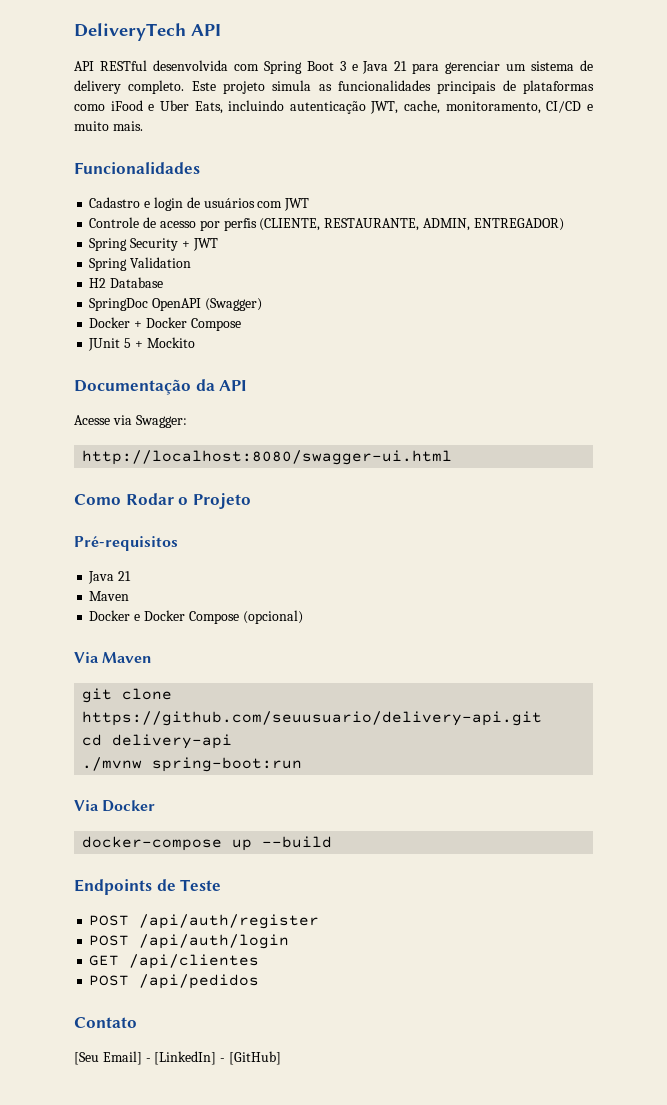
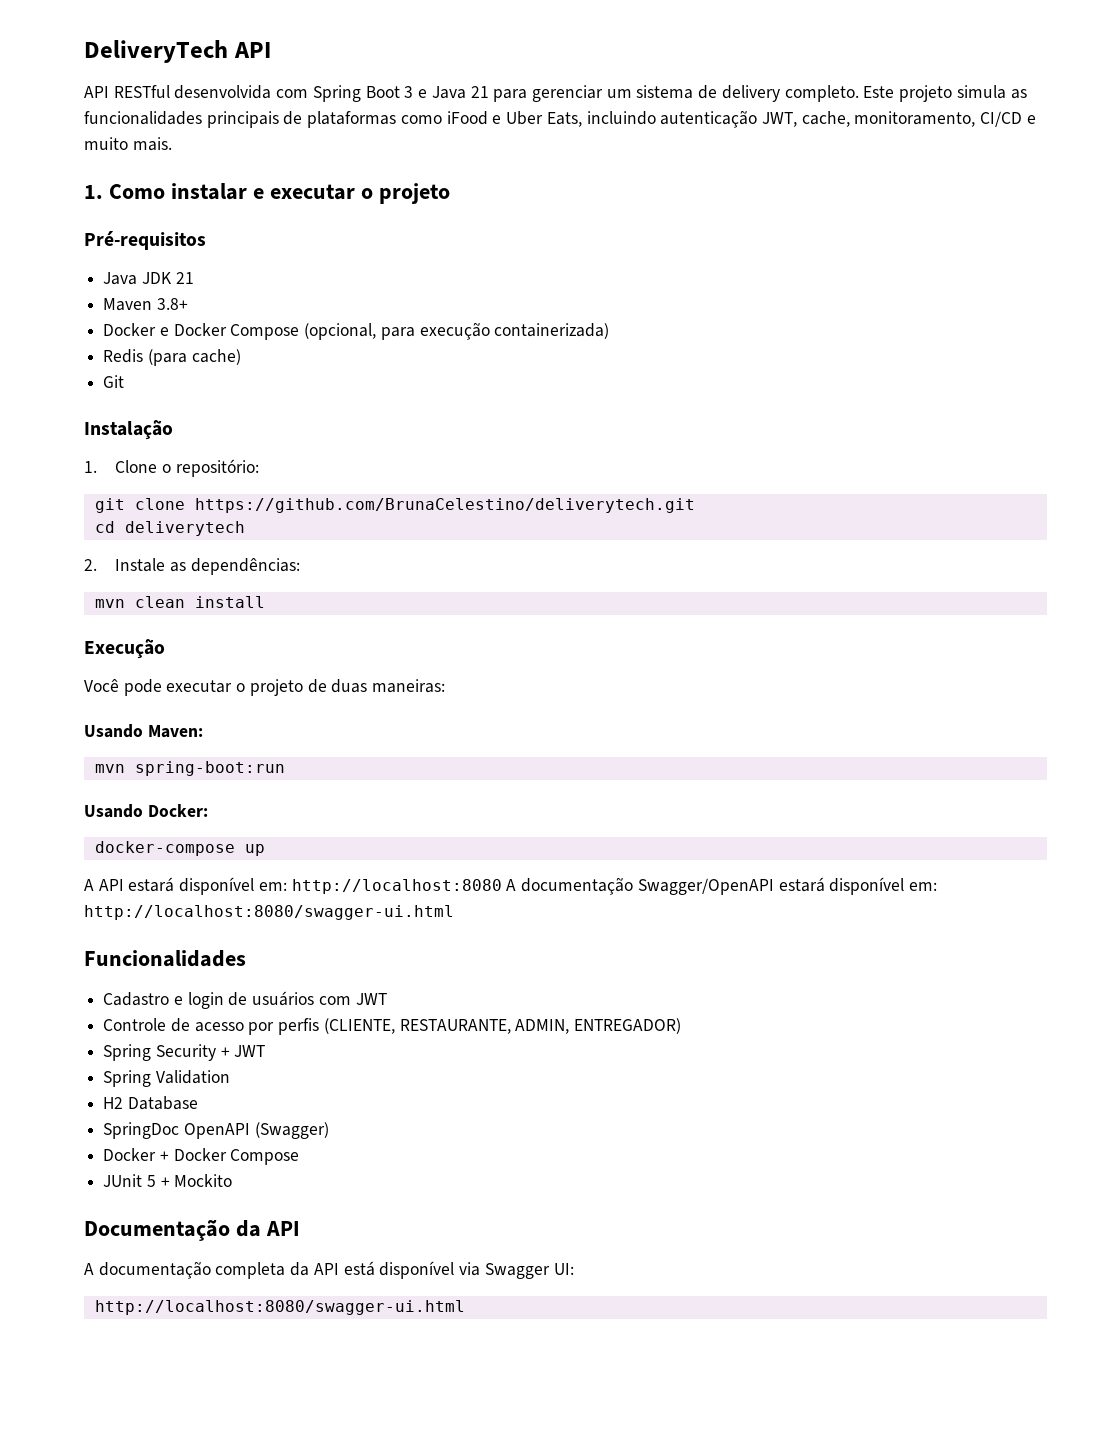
(143, 126) none -> [84,183,450,204] [84,231,206,250] [103,272,194,285] [103,298,188,311] [103,322,610,340] [103,349,241,366] [103,375,125,388] [84,420,173,440] [84,459,259,477] [94,498,695,513] [94,521,245,536] [84,558,300,575] [94,596,265,608] [84,639,165,659] [84,679,446,696] [84,724,203,738] [94,761,285,776] [84,804,208,818] [94,841,265,856] [84,877,937,895] [84,905,454,920] // 1. Como instalar e executar o projeto // Pré-requisitos // Java JDK 21 // Maven 3.8+ // Docker e Docker Compose (opcional, para execução containerizada) // Redis (para cache) // Git // Instalação // 1. Clone o repositório: // git clone https://github.com/BrunaCelestino/deliverytech.git // cd deliverytech // 2. Instale as dependências: // mvn clean install // Execução // Você pode executar o projeto de duas maneiras: // Usando Maven: // mvn spring-boot:run // Usando Docker: // docker-compose up // A API estará disponível em: http://localhost:8080 A documentação Swagger/OpenAPI estará disponível em: http://localhost:8080/swagger-ui.html
[74,415,187,428] [82,450,453,465] [74,493,251,509] [74,536,178,551] [88,571,132,584] [89,591,130,601] [89,610,303,624] [74,652,153,663] [82,688,173,703] [82,711,543,726] [82,734,233,749] [82,757,303,772] [74,800,156,812] [82,836,333,851] [74,879,222,895] [89,914,320,929] [89,934,290,949] [89,954,260,969] [89,974,260,989] [74,1017,137,1028] [74,1051,281,1065] Acesse via Swagger: // http://localhost:8080/swagger-ui.html // Como Rodar o Projeto // Pré-requisitos // Java 21 // Maven // Docker e Docker Compose (opcional) // Via Maven // git clone https://github.com/seuusuario/delivery-api.git // cd delivery-api // ./mvnw spring-boot:run // Via Docker // docker-compose up --build // Endpoints de Teste // POST /api/auth/register // POST /api/auth/login // GET /api/clientes // POST /api/pedidos // Contato // [Seu Email] - [LinkedIn] - [GitHub] -> [84,1261,574,1279] [94,1300,465,1315] A documentação completa da API está disponível via Swagger UI: // http://localhost:8080/swagger-ui.html

